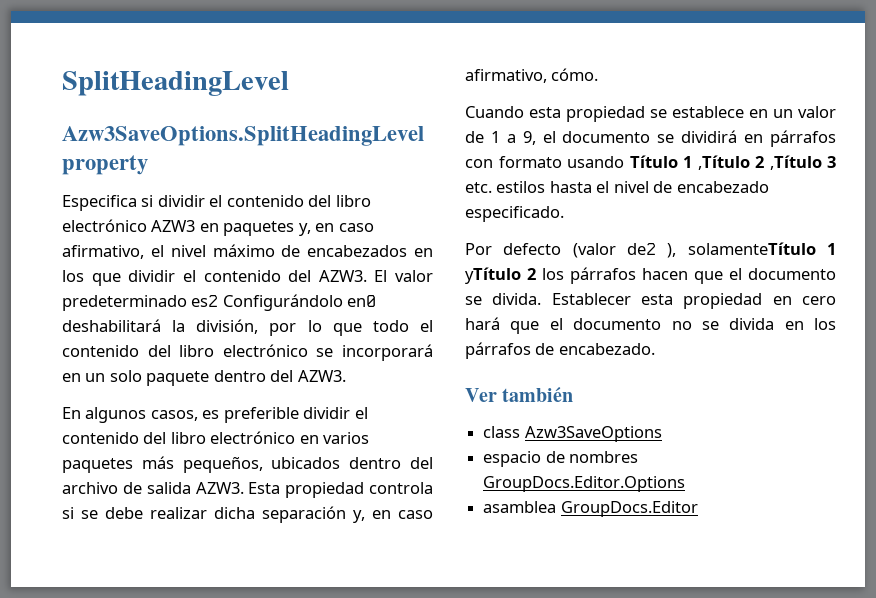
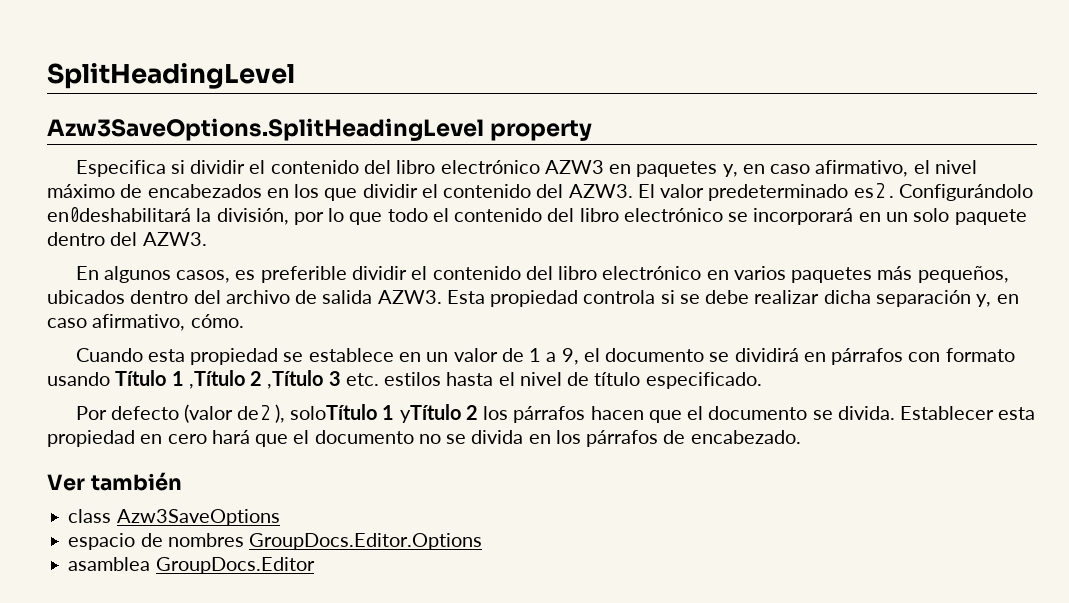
[222,294,377,311] [62,319,161,332] Configurándolo en0 deshabilitará -> [888,184,1034,201] [47,207,191,222] . Configurándolo en0deshabilitará
[676,181,769,193] encabezado -> [594,372,641,386] título
[687,242,816,255] solamenteTítulo -> [290,404,378,420] soloTítulo

